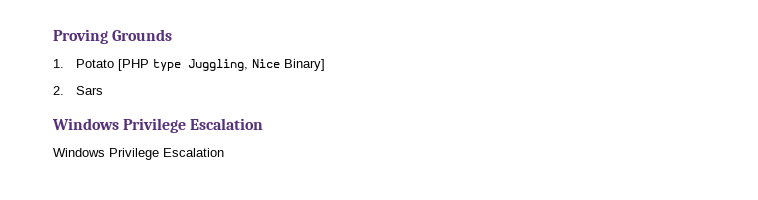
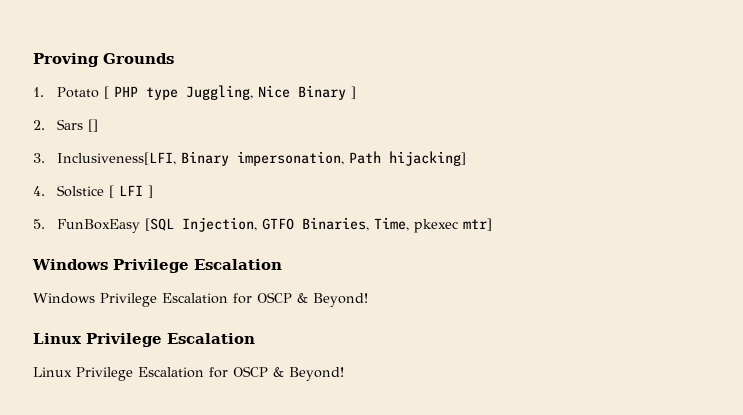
[117,59,149,71] [PHP -> [103,86,138,99] [ PHP
[283,59,325,71] Binary] -> [297,85,356,100] Binary ]
(103, 90) none -> [87,119,98,132] [33,151,466,166] [33,185,153,198] [33,217,492,233] [] // 3. Inclusiveness[LFI, Binary impersonation, Path hijacking] // 4. Solstice [ LFI ] // 5. FunBoxEasy [SQL Injection, GTFO Binaries, Time, pkexec mtr]
(224, 152) none -> [233,292,368,307] [33,333,255,347] [33,366,344,381] for OSCP & Beyond! // Linux Privilege Escalation // Linux Privilege Escalation for OSCP & Beyond!

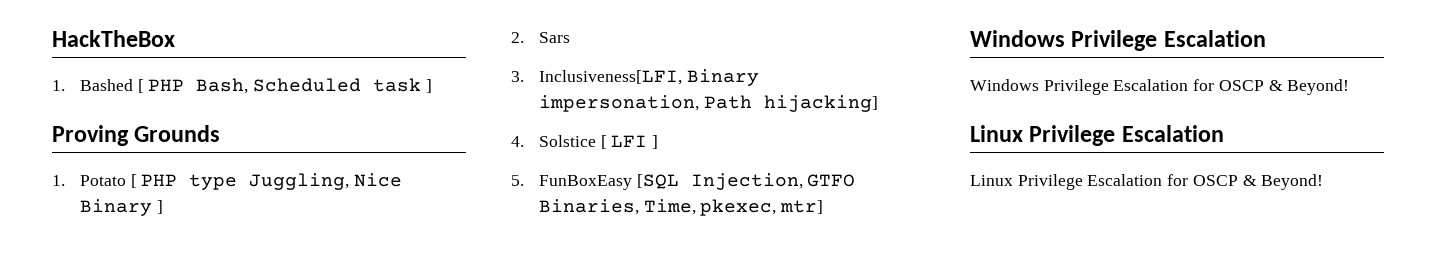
(33, 60) none -> [52,30,175,47] [52,78,432,94] HackTheBox // 1. Bashed [ PHP Bash, Scheduled task ] //
[87,119,98,132] [] -> (570, 37) none
[413,219,458,233] pkexec -> [700,199,777,216] pkexec,

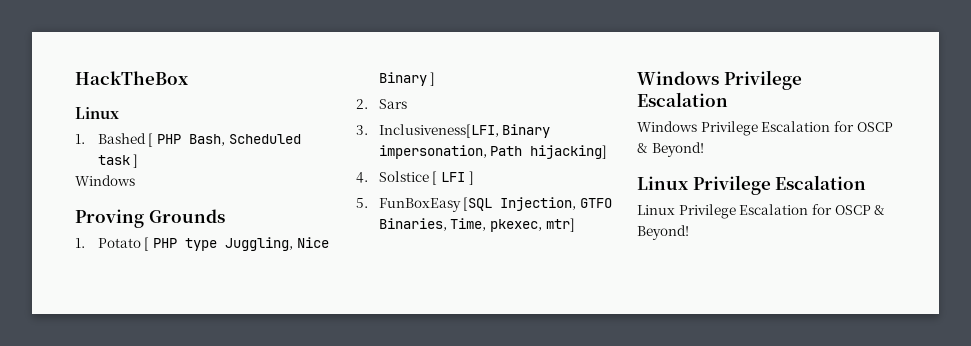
(175, 38) none -> [75,107,119,119] // Linux
(432, 86) none -> [75,175,135,186] // Windows

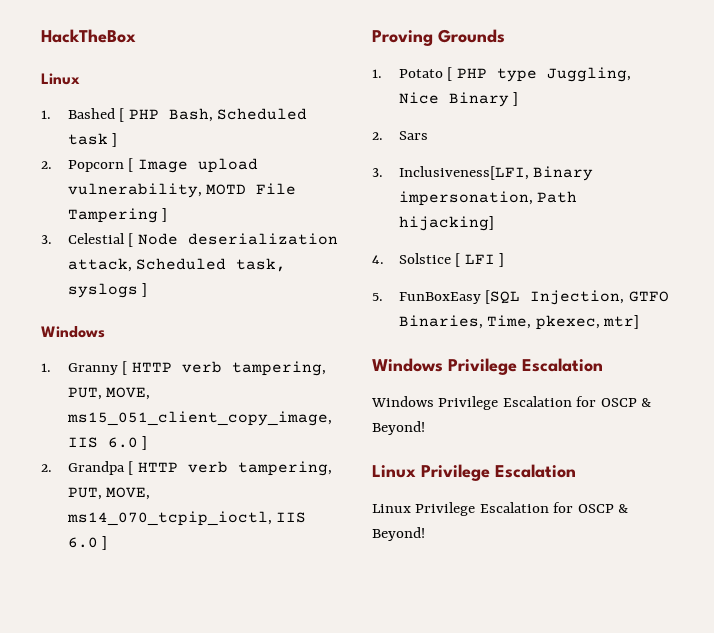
[75,175,135,186] Windows -> [41,158,258,173] [67,183,297,198] [67,208,168,223] [41,233,338,247] [67,258,287,272] [67,283,148,298] [41,326,105,338] [41,361,326,376] [67,387,151,400] [66,411,332,426] [67,436,148,450] [41,461,332,476] [67,487,151,500] [66,511,307,526] [67,536,108,550] 2. Popcorn [ Image upload vulnerability, MOTD File Tampering ] // 3. Celestial [ Node deserialization attack, Scheduled task, syslogs ] // Windows // 1. Granny [ HTTP verb tampering, PUT, MOVE, ms15_051_client_copy_image, IIS 6.0 ] // 2. Grandpa [ HTTP verb tampering, PUT, MOVE, ms14_070_tcpip_ioctl, IIS 6.0 ]

